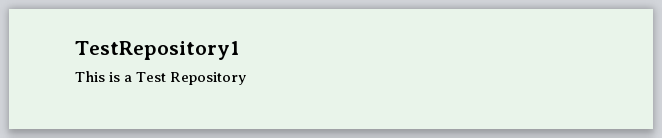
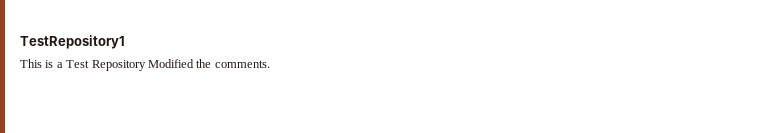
(247, 78) none -> [147,59,270,68] Modified the comments.

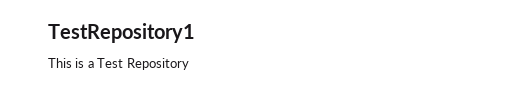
[147,59,270,68] Modified the comments. -> (189, 64) none

